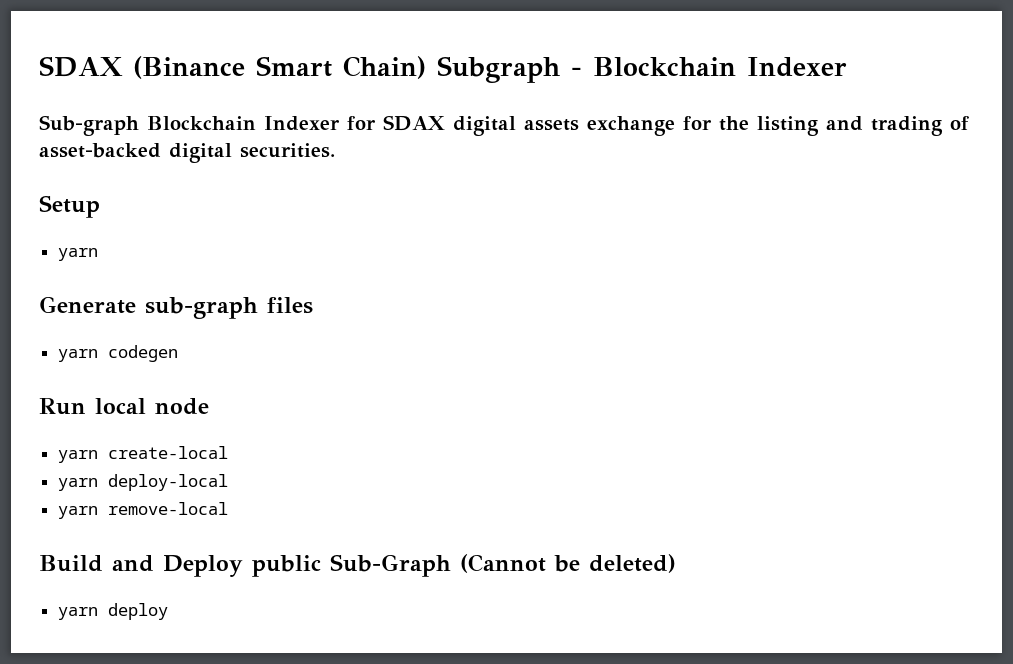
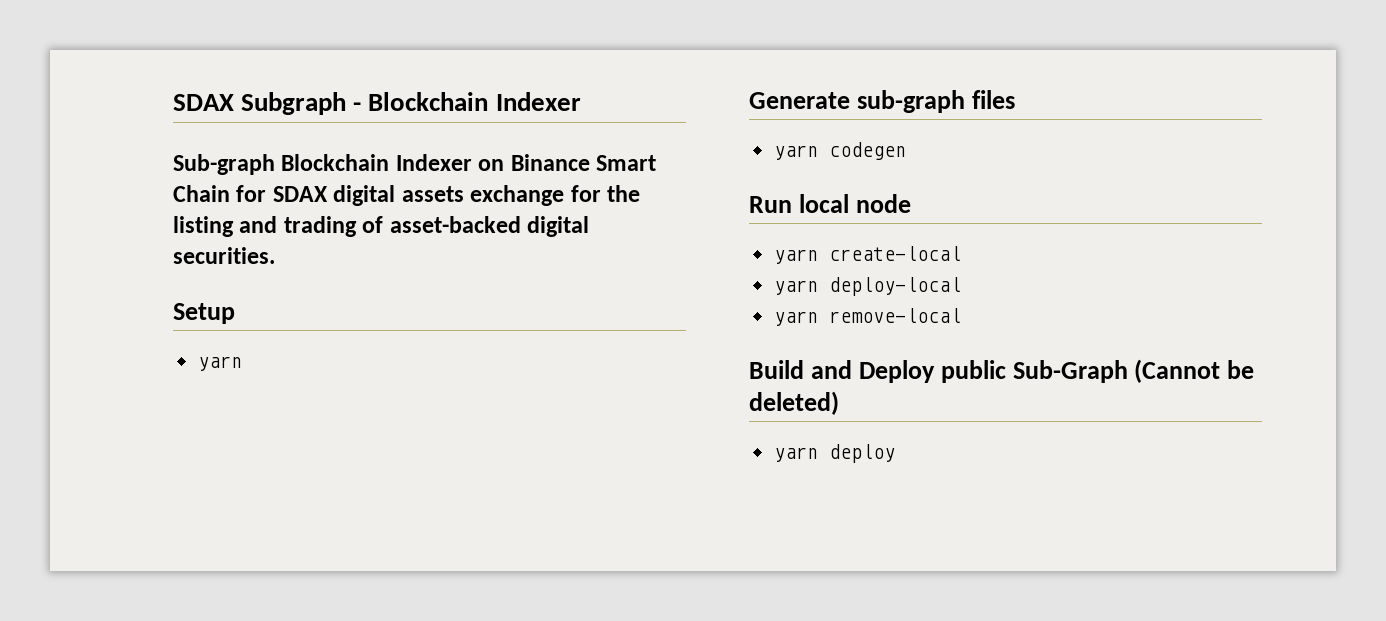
[39,56,426,79] SDAX (Binance Smart Chain) -> [173,94,234,111] SDAX
(340, 123) none -> [478,154,657,171] [173,185,230,202] on Binance Smart Chain

